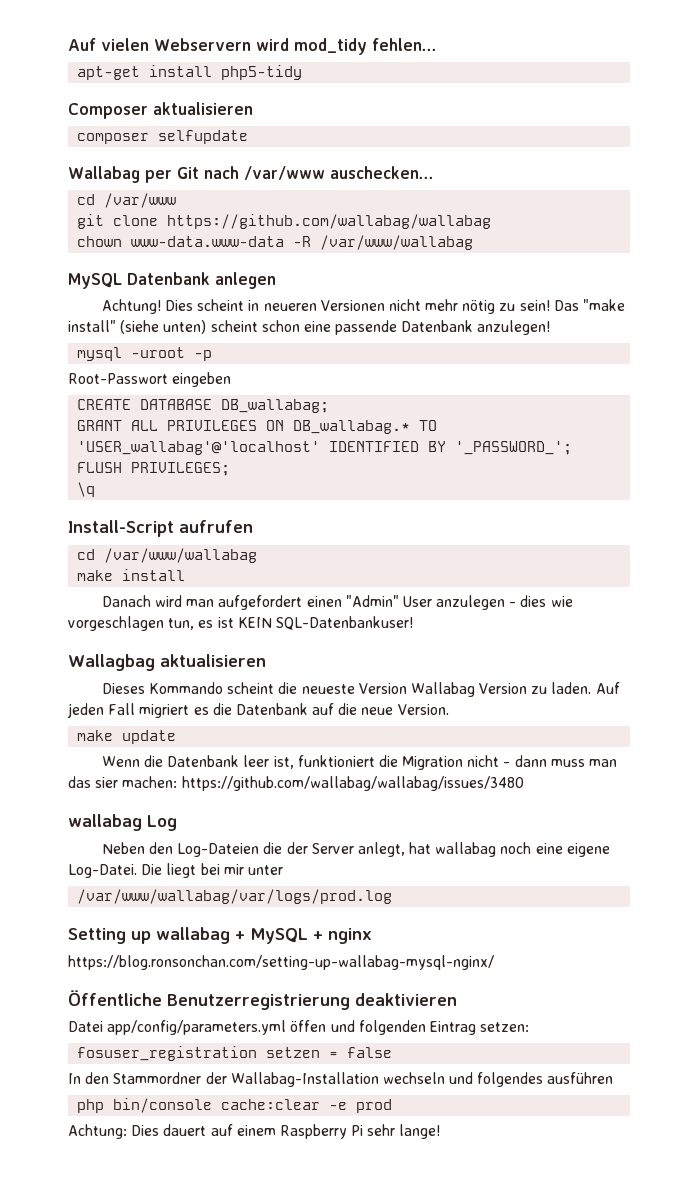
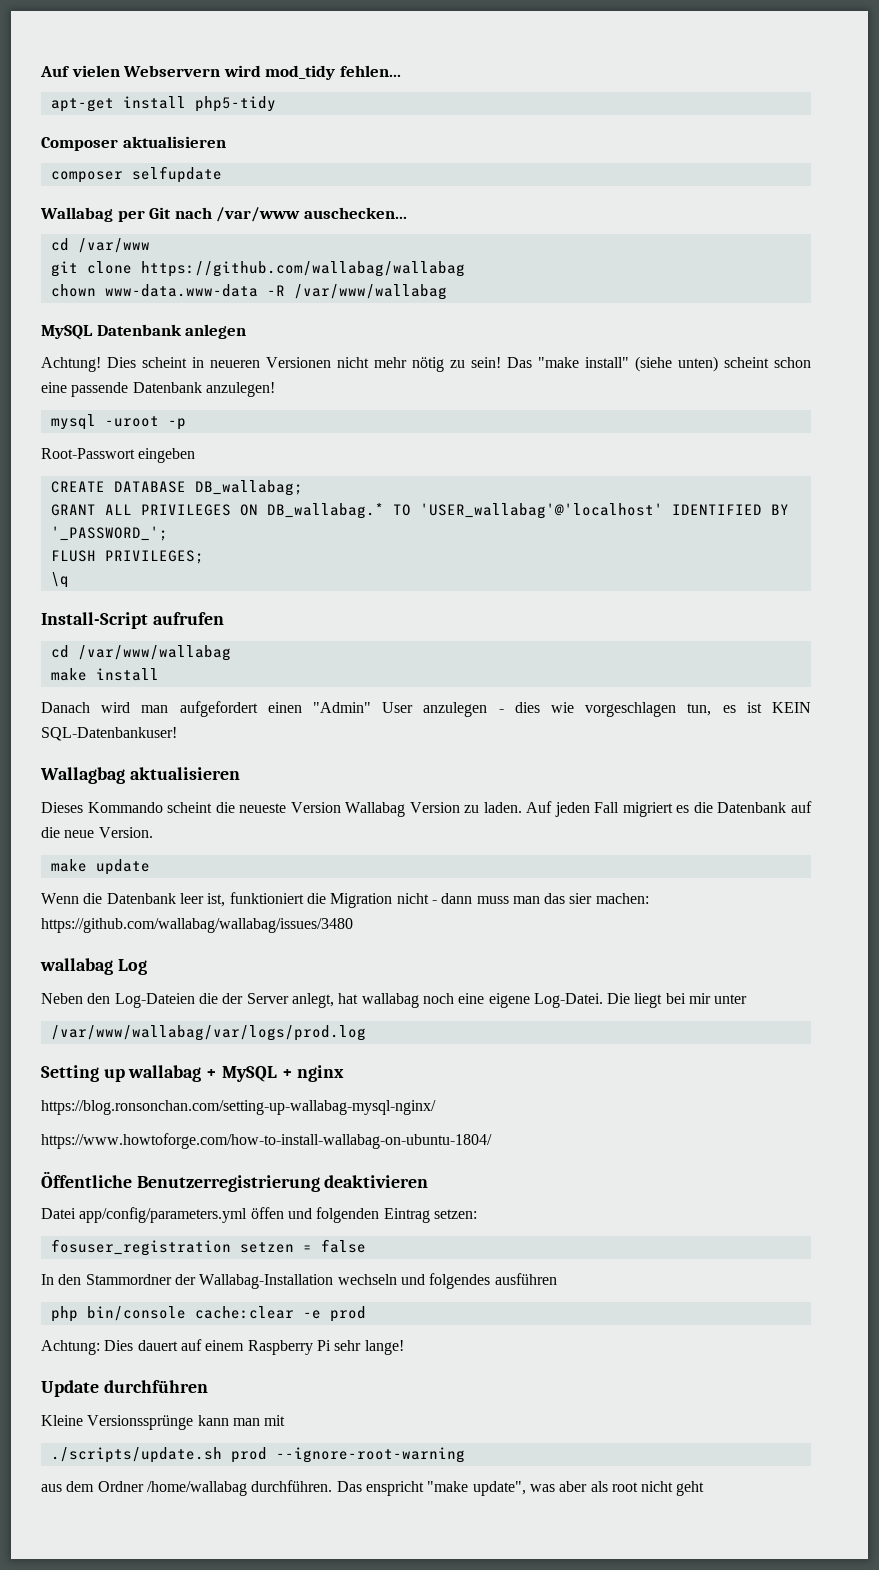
(494, 962) none -> [41,1133,492,1149] // https://www.howtoforge.com/how-to-install-wallabag-on-ubuntu-1804/
(441, 1131) none -> [41,1380,208,1397] [41,1415,286,1430] [50,1447,465,1463] [41,1480,705,1496] // Update durchführen // Kleine Versionssprünge kann man mit // ./scripts/update.sh prod --ignore-root-warning // aus dem Ordner /home/wallabag durchführen. Das enspricht "make update", was aber als root nicht geht

